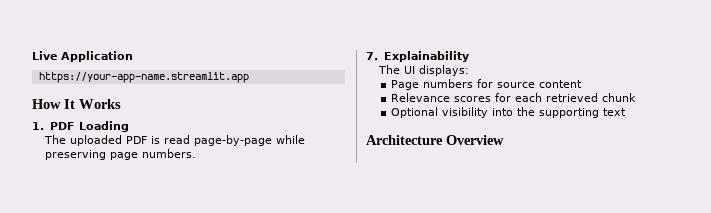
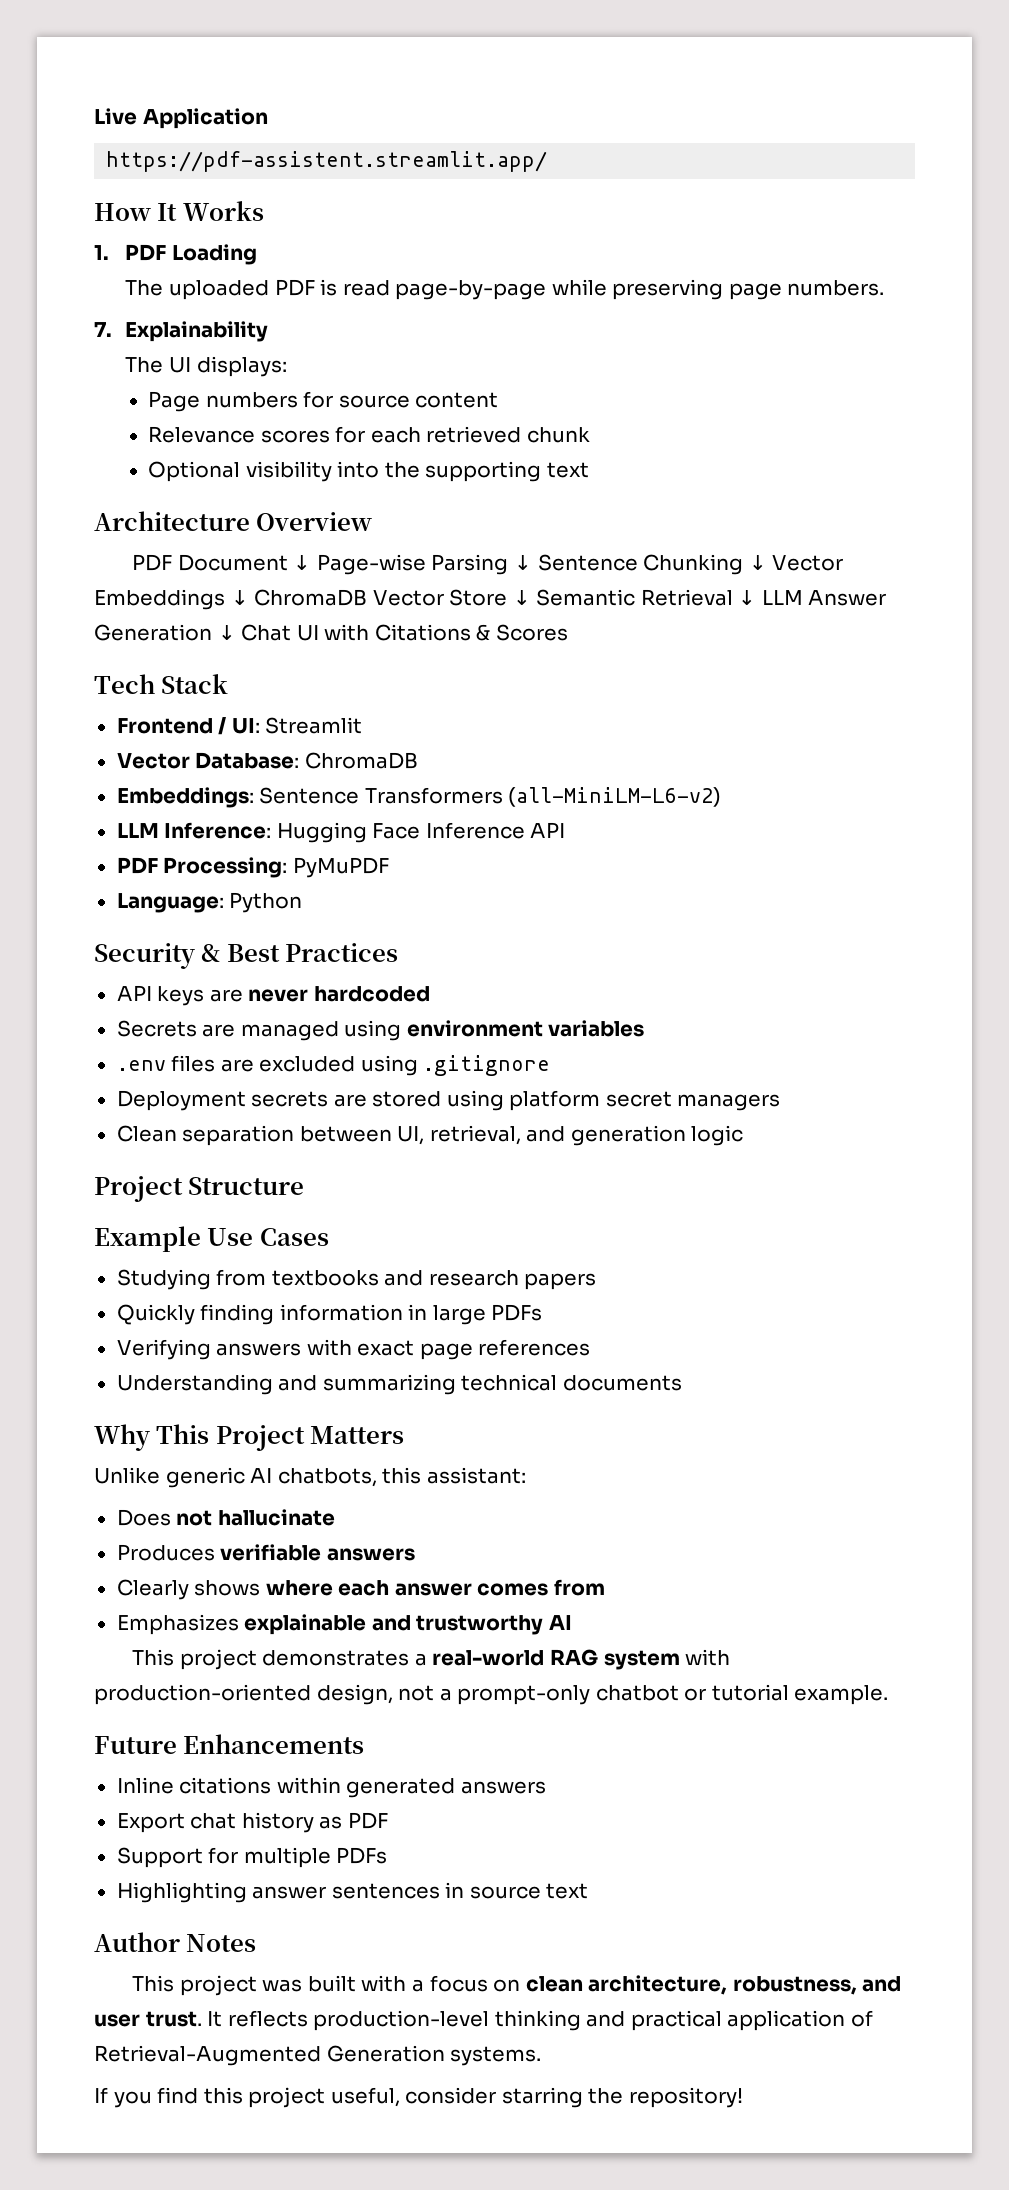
[38,72,249,83] https://your-app-name.streamlit.app -> [106,151,548,172] https://pdf-assistent.streamlit.app/
(504, 140) none -> [132,554,844,575] [94,589,887,610] [94,624,568,641] [94,674,229,694] [116,717,363,735] [116,752,418,769] [116,787,722,808] [116,822,566,843] [116,857,389,878] [116,892,303,913] [94,943,399,969] [116,985,430,1006] [116,1020,645,1041] [116,1055,551,1076] [116,1090,781,1111] [116,1125,744,1146] [94,1176,305,1202] [94,1226,329,1252] [116,1269,597,1290] [116,1304,543,1325] [116,1339,591,1360] [116,1374,682,1395] [94,1424,405,1451] [94,1467,526,1488] [116,1509,335,1526] [116,1544,415,1561] [116,1579,605,1600] [116,1614,572,1635] [132,1649,731,1670] [94,1684,889,1705] [94,1734,365,1754] [116,1777,546,1798] [116,1812,388,1833] [116,1847,388,1868] [116,1882,589,1903] [94,1932,257,1952] [132,1975,902,1996] [94,2010,873,2031] [94,2045,542,2066] [94,2087,743,2108] // PDF Document ↓ Page-wise Parsing ↓ Sentence Chunking ↓ Vector Embeddings ↓ ChromaDB Vector Store ↓ Semantic Retrieval ↓ LLM Answer Generation ↓ Chat UI with Citations & Scores // Tech Stack // Frontend / UI: Streamlit // Vector Database: ChromaDB // Embeddings: Sentence Transformers (all-MiniLM-L6-v2) // LLM Inference: Hugging Face Inference API // PDF Processing: PyMuPDF // Language: Python // Security & Best Practices // API keys are never hardcoded // Secrets are managed using environment variables // .env files are excluded using .gitignore // Deployment secrets are stored using platform secret managers // Clean separation between UI, retrieval, and generation logic // Project Structure // Example Use Cases // Studying from textbooks and research papers // Quickly finding information in large PDFs // Verifying answers with exact page references // Understanding and summarizing technical documents // Why This Project Matters // Unlike generic AI chatbots, this assistant: // Does not hallucinate // Produces verifiable answers // Clearly shows where each answer comes from // Emphasizes explainable and trustworthy AI // This project demonstrates a real-world RAG system with production-oriented design, not a prompt-only chatbot or tutorial example. // Future Enhancements // Inline citations within generated answers // Export chat history as PDF // Support for multiple PDFs // Highlighting answer sentences in source text // Author Notes // This project was built with a focus on clean architecture, robustness, and user trust. It reflects production-level thinking and practical application of Retrieval-Augmented Generation systems. // If you find this project useful, consider starring the repository!

